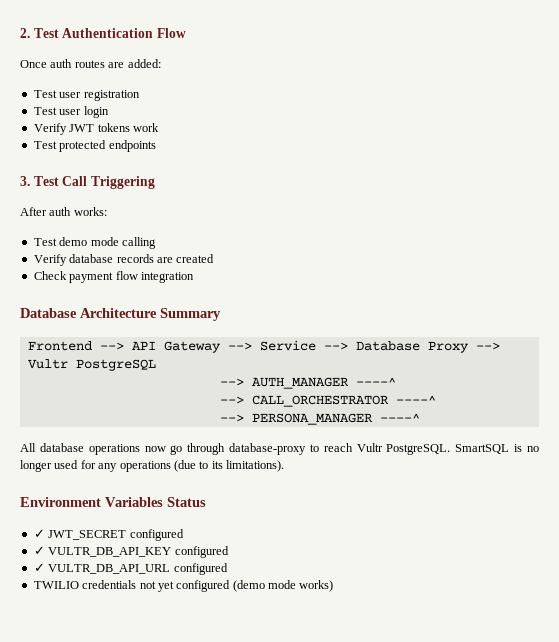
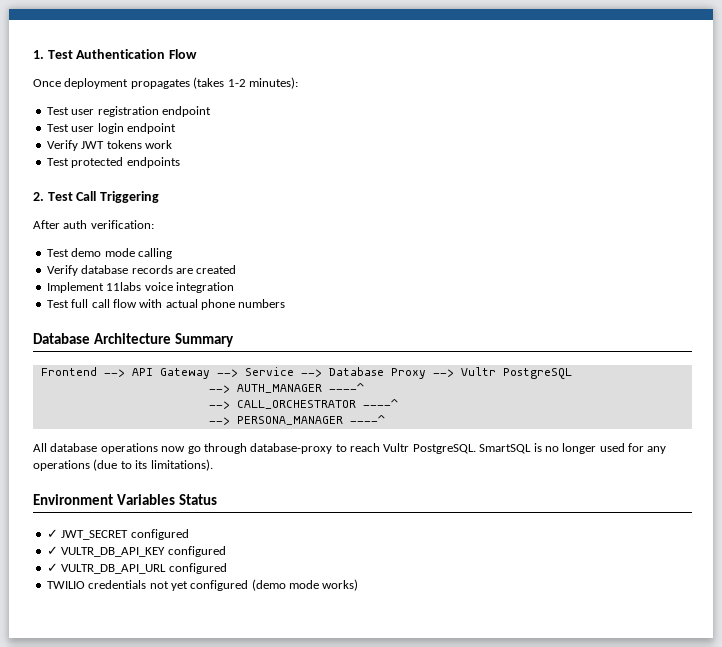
[20,28,30,38] 2. -> [33,50,44,59] 1.
[50,59,161,68] auth routes are added: -> [64,77,298,89] deployment propagates (takes 1-2 minutes):
(140, 95) none -> [161,106,211,117] endpoint
(109, 112) none -> [126,123,176,134] endpoint
[20,176,30,186] 3. -> [33,192,44,201] 2.
[73,207,107,216] works: -> [90,220,154,229] verification:
[33,271,194,283] Check payment flow integration -> [46,282,234,293] [46,299,286,310] Implement 11labs voice integration // Test full call flow with actual phone numbers

